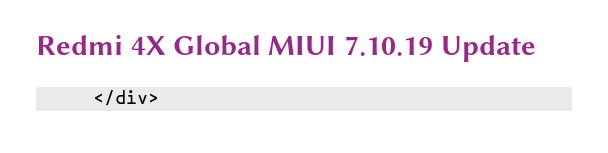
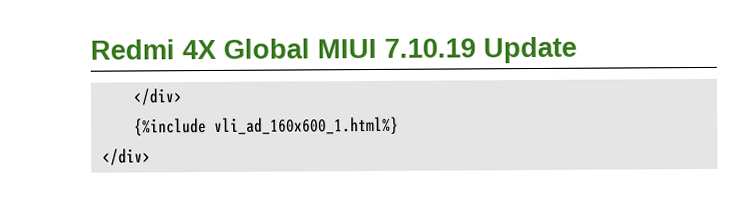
(159, 98) none -> [133,116,399,137] [101,148,151,166] // {%include vli_ad_160x600_1.html%} // </div>

